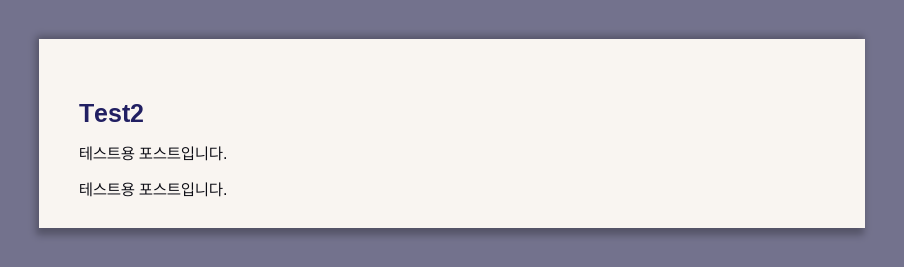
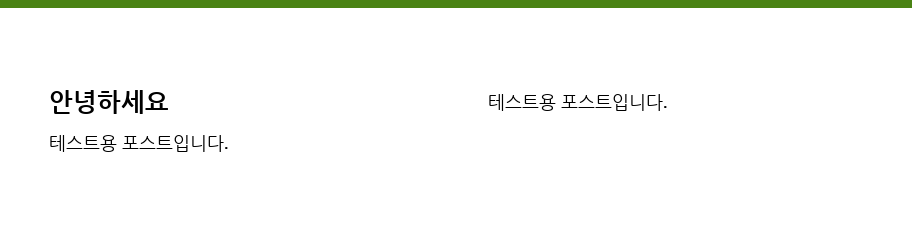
[79,104,144,122] Test2 -> [49,90,169,114] 안녕하세요

